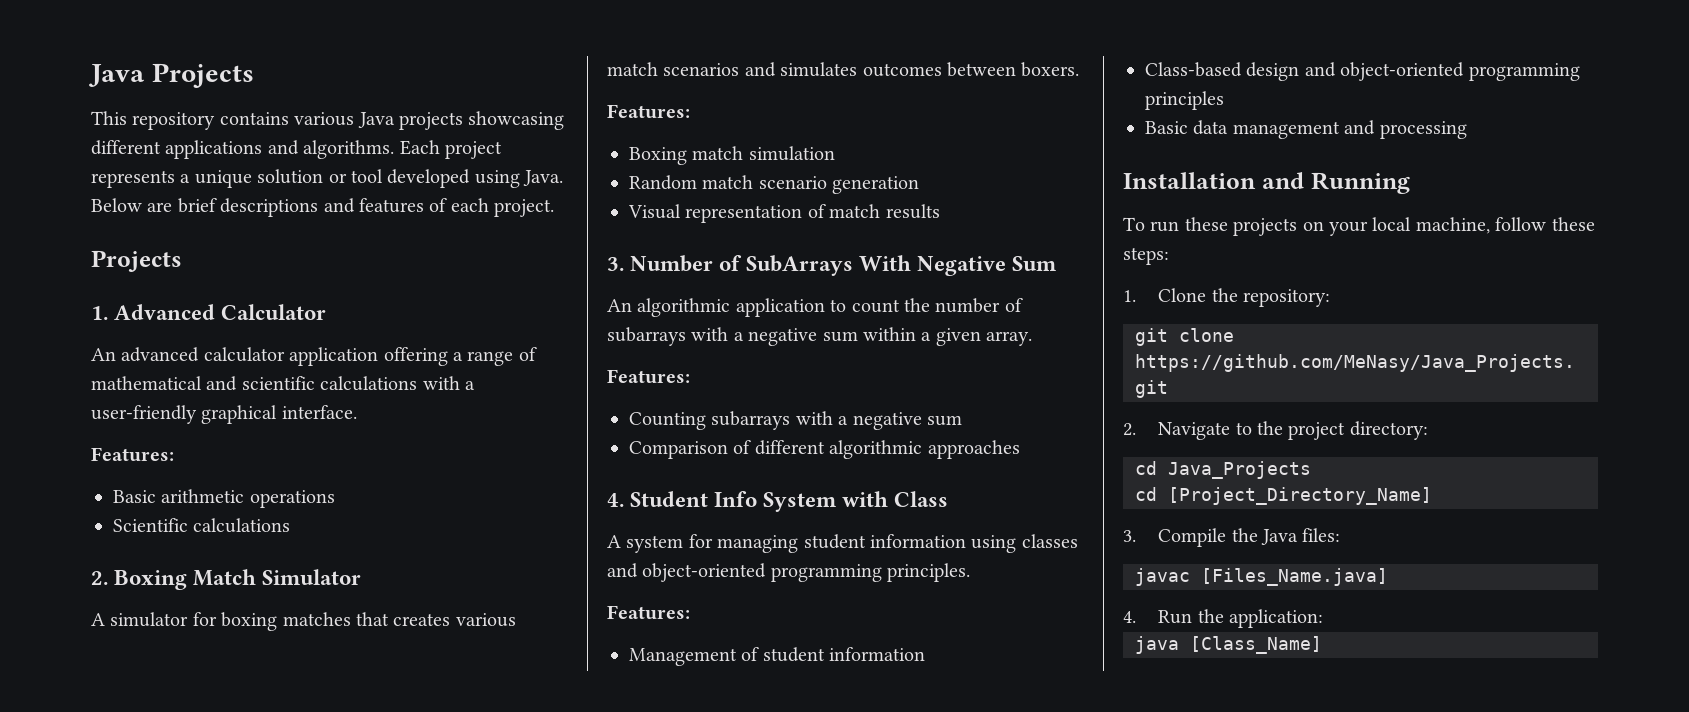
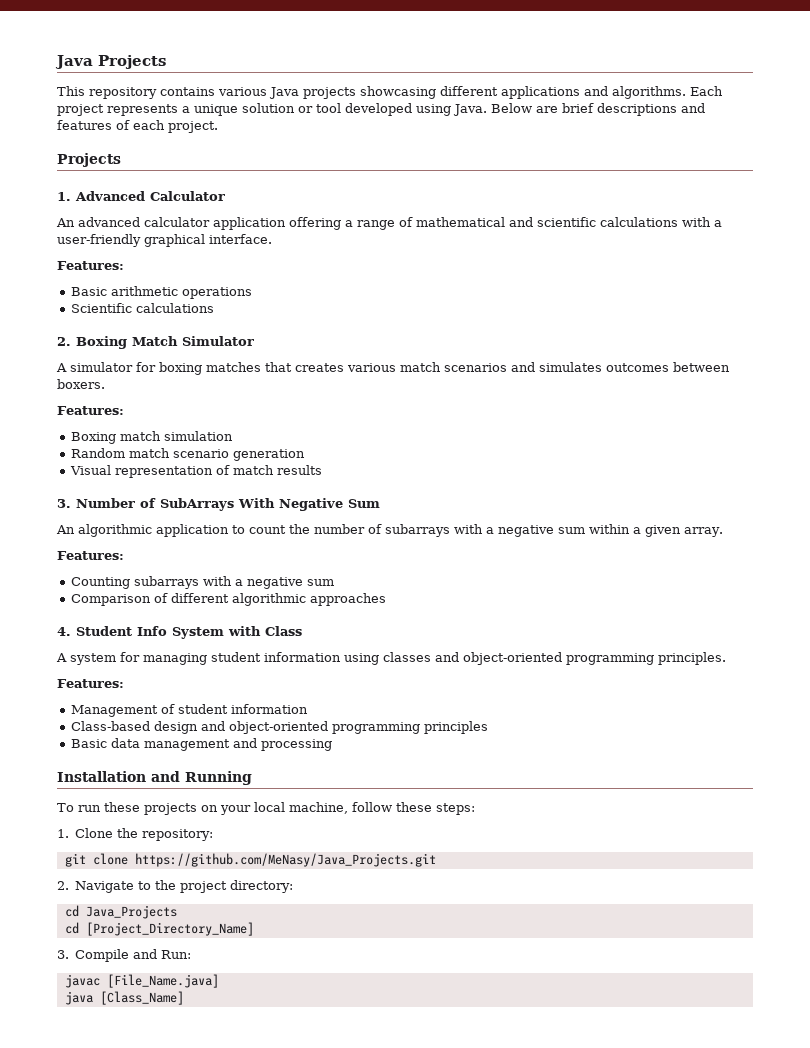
[1231,528,1341,545] [1135,568,1388,586] [1123,609,1323,628] the Java files: // javac [Files_Name.java] // 4. Run the application: -> [133,949,192,959] [64,974,219,988] and Run: // javac [File_Name.java]

